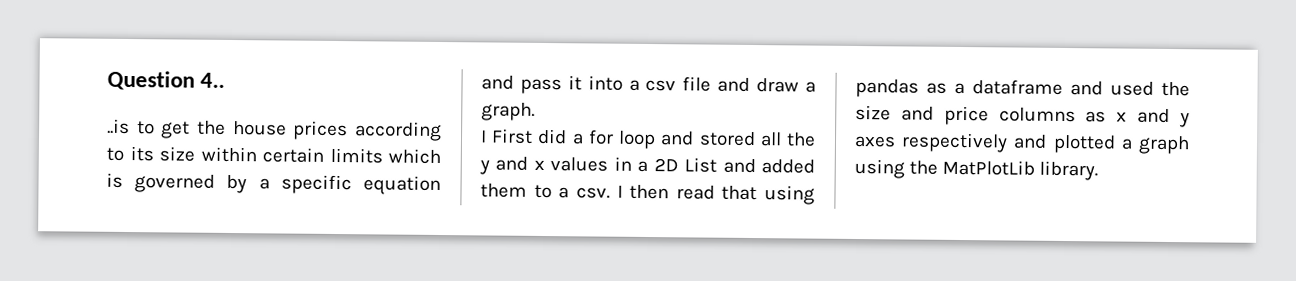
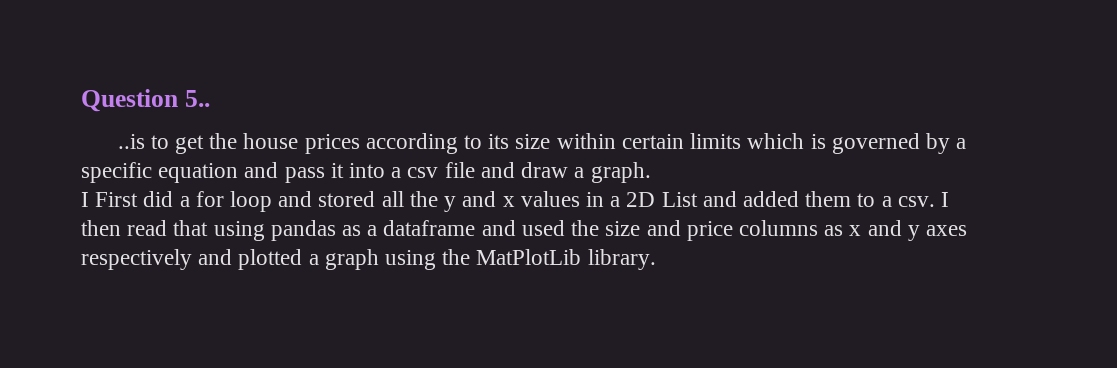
[200,72,226,88] 4.. -> [184,90,210,107] 5..

